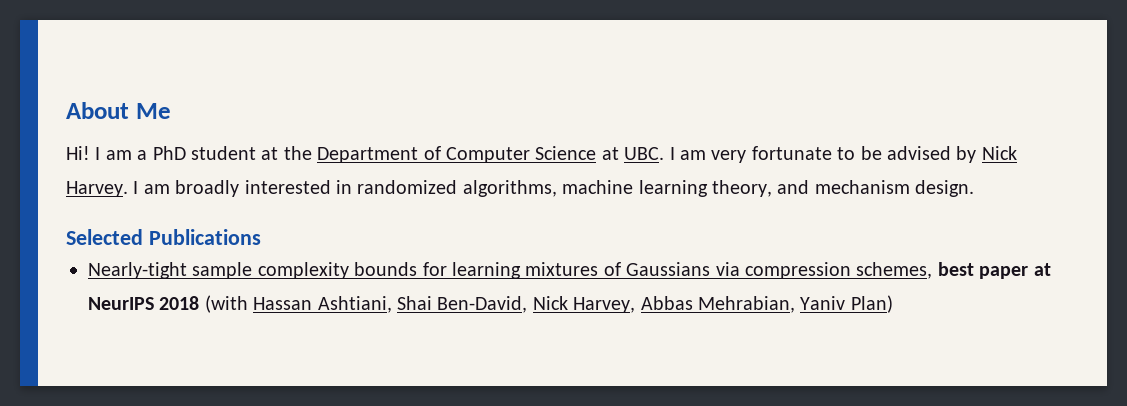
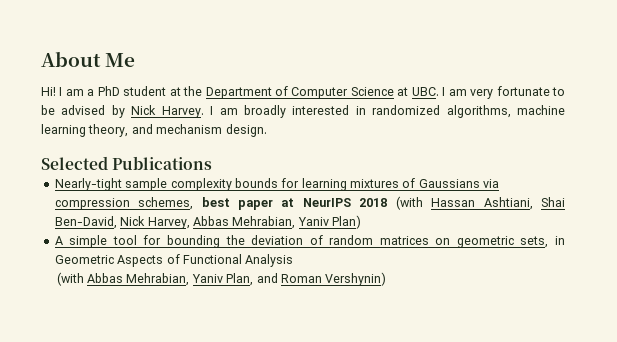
(893, 304) none -> [54,235,566,248] [54,254,294,267] [56,272,387,286] // A simple tool for bounding the deviation of random matrices on geometric sets, in Geometric Aspects of Functional Analysis // (with Abbas Mehrabian, Yaniv Plan, and Roman Vershynin)

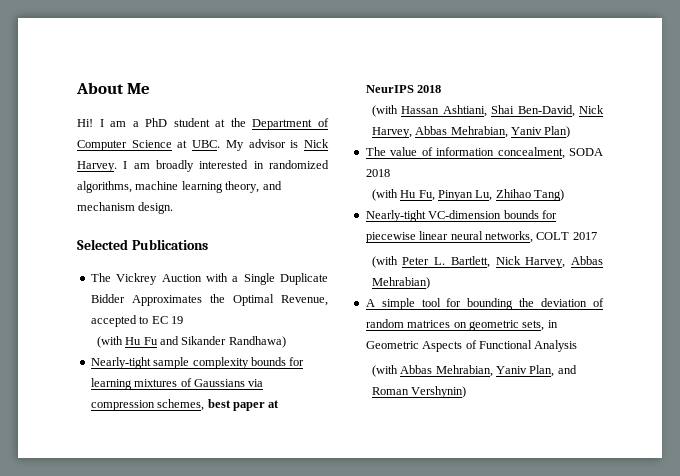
[442,86,566,99] [41,105,125,118] I am very fortunate to be advised by -> [225,139,299,151] My advisor is
(213, 163) none -> [90,273,328,285] [90,294,328,306] [90,315,183,327] [96,336,286,348] // The Vickrey Auction with a Single Duplicate Bidder Approximates the Optimal Revenue, accepted to EC 19 // (with Hu Fu and Sikander Randhawa)
(388, 202) none -> (442, 89) //
(361, 222) none -> [365,147,603,159] [365,169,390,177] [371,189,565,201] [365,210,557,222] [365,231,597,243] [371,256,603,268] [371,277,430,289] // The value of information concealment, SODA 2018 // (with Hu Fu, Pinyan Lu, Zhihao Tang) // Nearly-tight VC-dimension bounds for piecewise linear neural networks, COLT 2017 // (with Peter L. Bartlett, Nick Harvey, Abbas Mehrabian)

